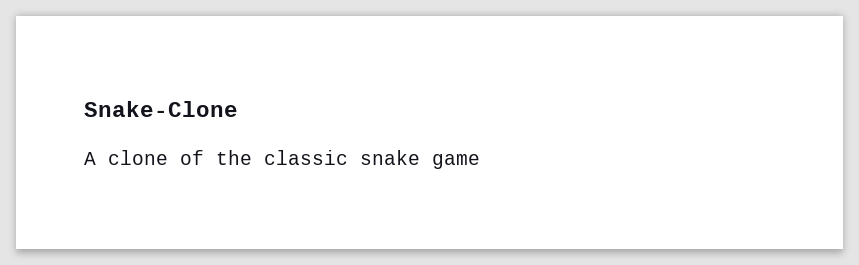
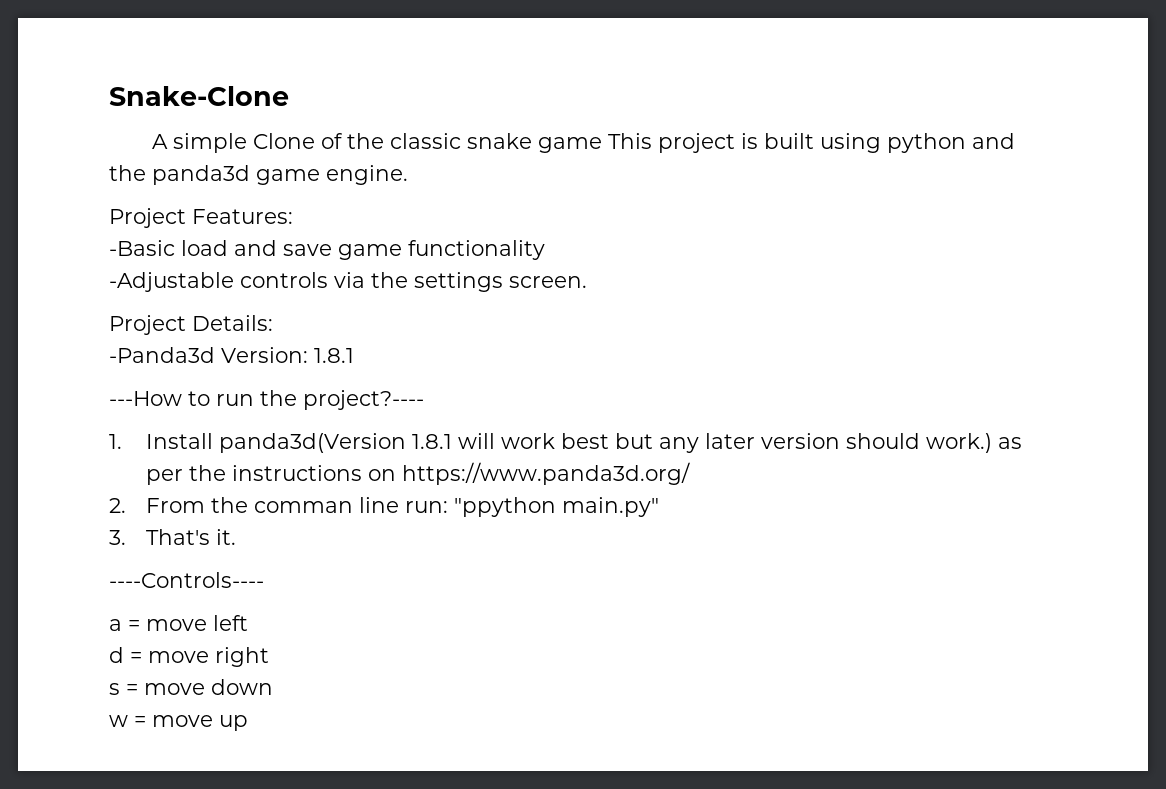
[108,150,168,165] clone -> [172,133,315,153] simple Clone
(480, 161) none -> [607,133,1015,153] [109,165,408,185] [109,208,293,228] [109,240,545,260] [109,272,587,292] [109,315,273,335] [109,347,354,363] [109,390,424,410] [109,433,1022,453] [145,462,690,485] [109,497,659,517] [109,529,236,545] [109,572,264,588] [109,615,248,631] [109,647,269,667] [109,679,273,695] [109,715,248,731] This project is built using python and the panda3d game engine. // Project Features: // -Basic load and save game functionality // -Adjustable controls via the settings screen. // Project Details: // -Panda3d Version: 1.8.1 // ---How to run the project?---- // 1. Install panda3d(Version 1.8.1 will work best but any later version should work.) as per the instructions on https://www.panda3d.org/ // 2. From the comman line run: "ppython main.py" // 3. That's it. // ----Controls---- // a = move left // d = move right // s = move down // w = move up

